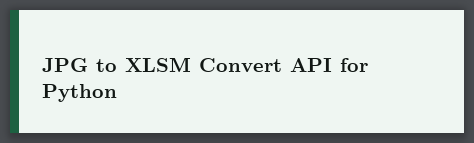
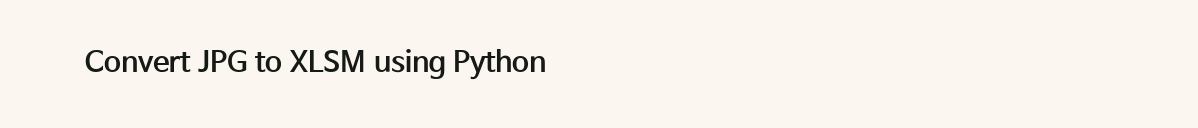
(42, 65) none -> [85,50,191,73] Convert
[199,58,368,72] Convert API for -> [373,49,446,79] using

